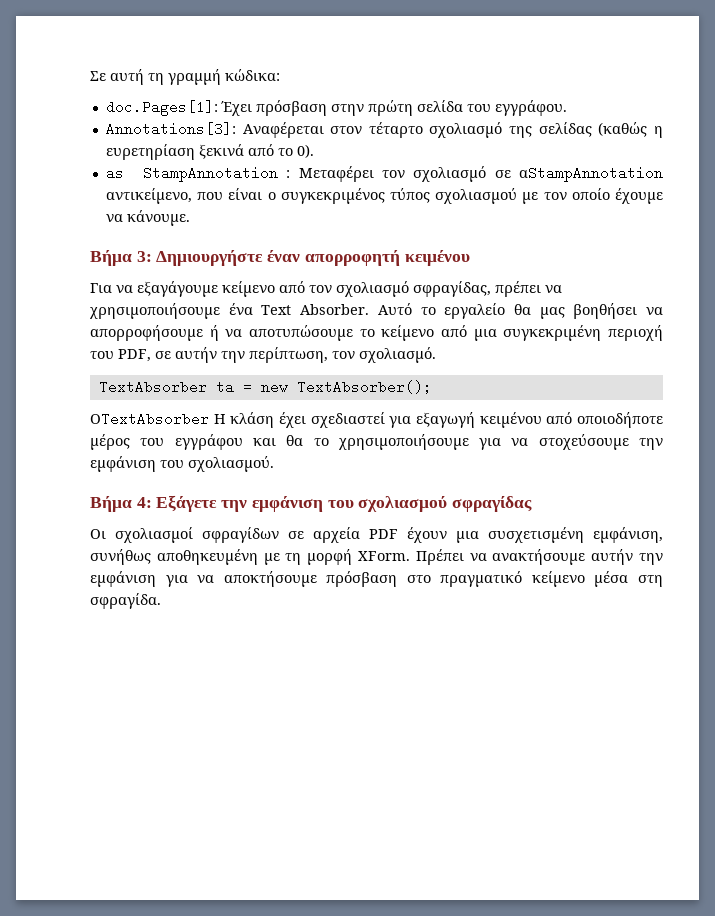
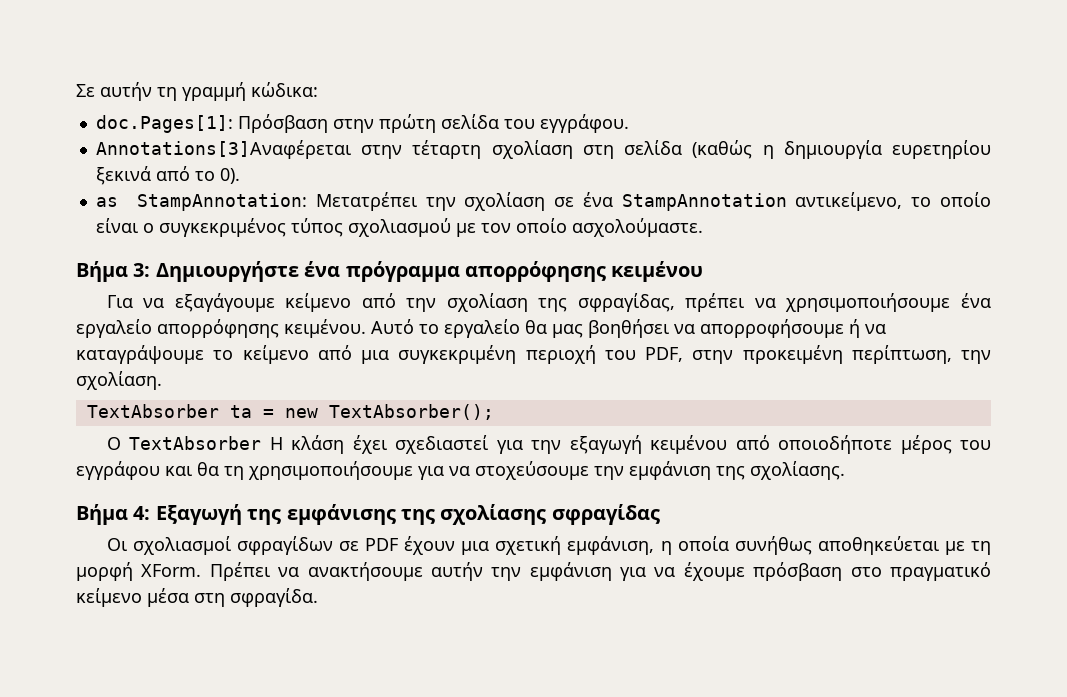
[110,69,144,85] αυτή -> [100,82,152,101] αυτήν
[220,100,327,116] Έχει πρόσβαση -> [237,114,328,133] Πρόσβαση
[105,122,664,138] [105,144,195,160] Annotations[3]: Αναφέρεται στον τέταρτο σχολιασμό της σελίδας (καθώς η ευρετηρίαση -> [95,140,991,159] Annotations[3]Αναφέρεται στην τέταρτη σχολίαση στη σελίδα (καθώς η δημιουργία ευρετηρίου
[142,166,663,182] [105,188,224,204] StampAnnotation : Μεταφέρει τον σχολιασμό σε αStampAnnotation αντικείμενο, που -> [137,192,991,211] StampAnnotation: Μετατρέπει την σχολίαση σε ένα StampAnnotation αντικείμενο, το οποίο
[614,188,663,204] [105,210,190,226] έχουμε να κάνουμε. -> [571,218,703,237] ασχολούμαστε.
[267,250,400,266] έναν απορροφητή -> [304,261,606,282] ένα πρόγραμμα απορρόφησης
[309,281,409,297] τον σχολιασμό -> [406,293,568,312] την σχολίαση της
[261,304,370,315] Text Absorber. -> [76,319,366,338] εργαλείο απορρόφησης κειμένου.
[249,325,353,341] αποτυπώσουμε -> [76,345,204,364] καταγράψουμε
[155,347,436,363] σε αυτήν την περίπτωση, τον σχολιασμό. -> [692,345,991,364] [76,371,162,390] στην προκειμένη περίπτωση, την σχολίαση.
[90,412,209,426] ΟTextAbsorber -> [106,436,262,450] Ο TextAbsorber
(412, 422) none -> [531,440,562,454] την
[313,438,329,446] το -> [224,466,244,480] τη
[160,456,274,472] του σχολιασμού. -> [716,461,845,480] της σχολίασης.
[156,495,448,512] Εξάγετε την εμφάνιση του σχολιασμού -> [155,504,547,525] Εξαγωγή της εμφάνισης της σχολίασης
[313,527,360,543] αρχεία -> (359, 546) none
[488,527,663,543] [90,549,258,565] συσχετισμένη εμφάνιση, συνήθως αποθηκευμένη -> [495,536,939,555] σχετική εμφάνιση, η οποία συνήθως αποθηκεύεται
[223,571,317,587] αποκτήσουμε -> [683,562,745,581] έχουμε

